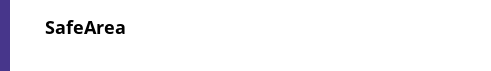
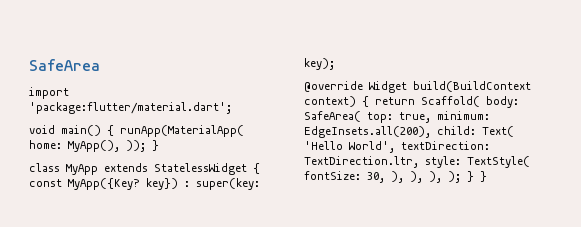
(126, 27) none -> [29,87,69,99] [29,102,232,114] [29,125,244,137] [29,140,159,152] [29,163,260,175] [29,178,260,190] [304,58,335,70] [304,81,531,93] [304,96,519,108] [304,111,490,123] [304,126,514,138] [304,141,490,153] [304,156,530,168] [304,171,487,183] // import 'package:flutter/material.dart'; // void main() { runApp(MaterialApp( home: MyApp(), )); } // class MyApp extends StatelessWidget { const MyApp({Key? key}) : super(key: key); // @override Widget build(BuildContext context) { return Scaffold( body: SafeArea( top: true, minimum: EdgeInsets.all(200), child: Text( 'Hello World', textDirection: TextDirection.ltr, style: TextStyle( fontSize: 30, ), ), ), ); } }

